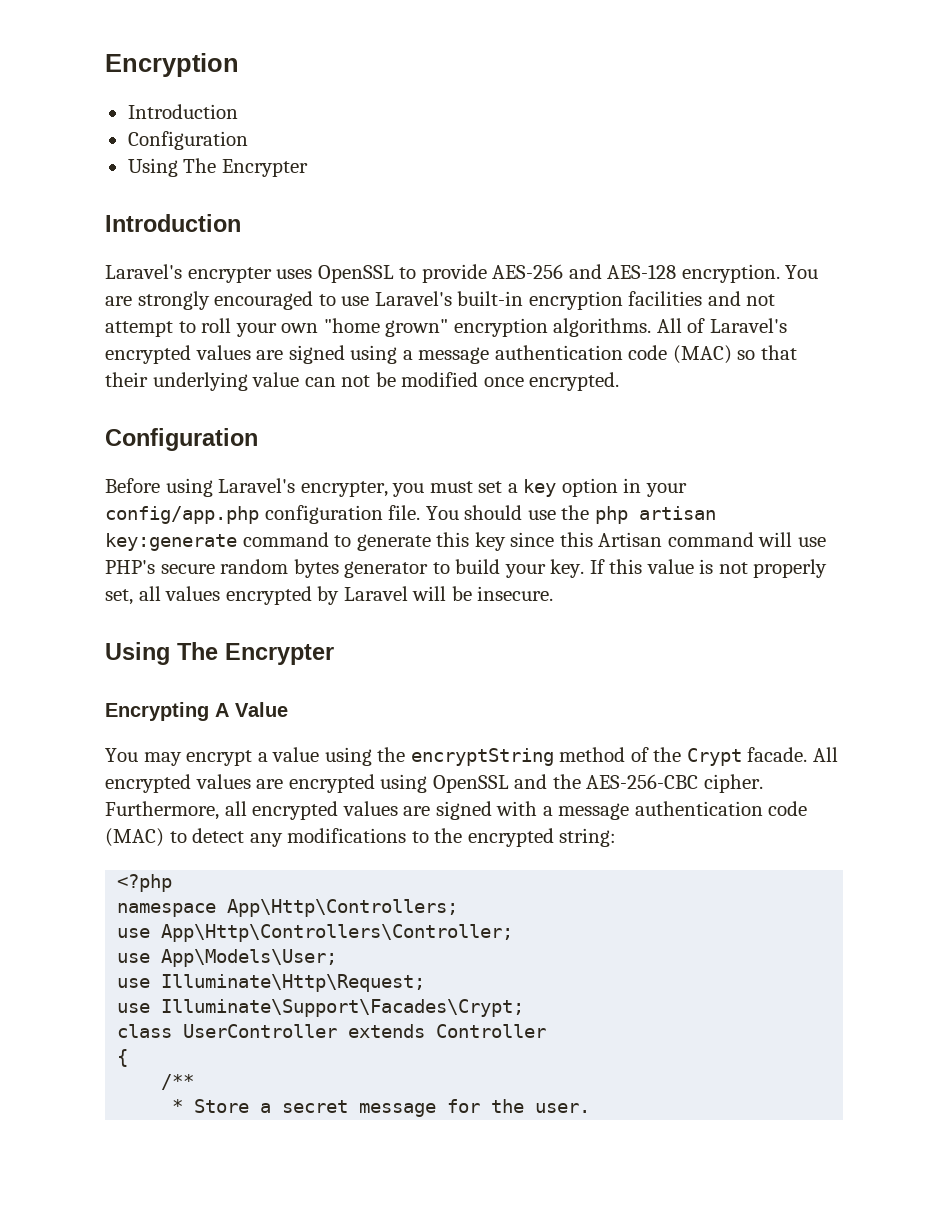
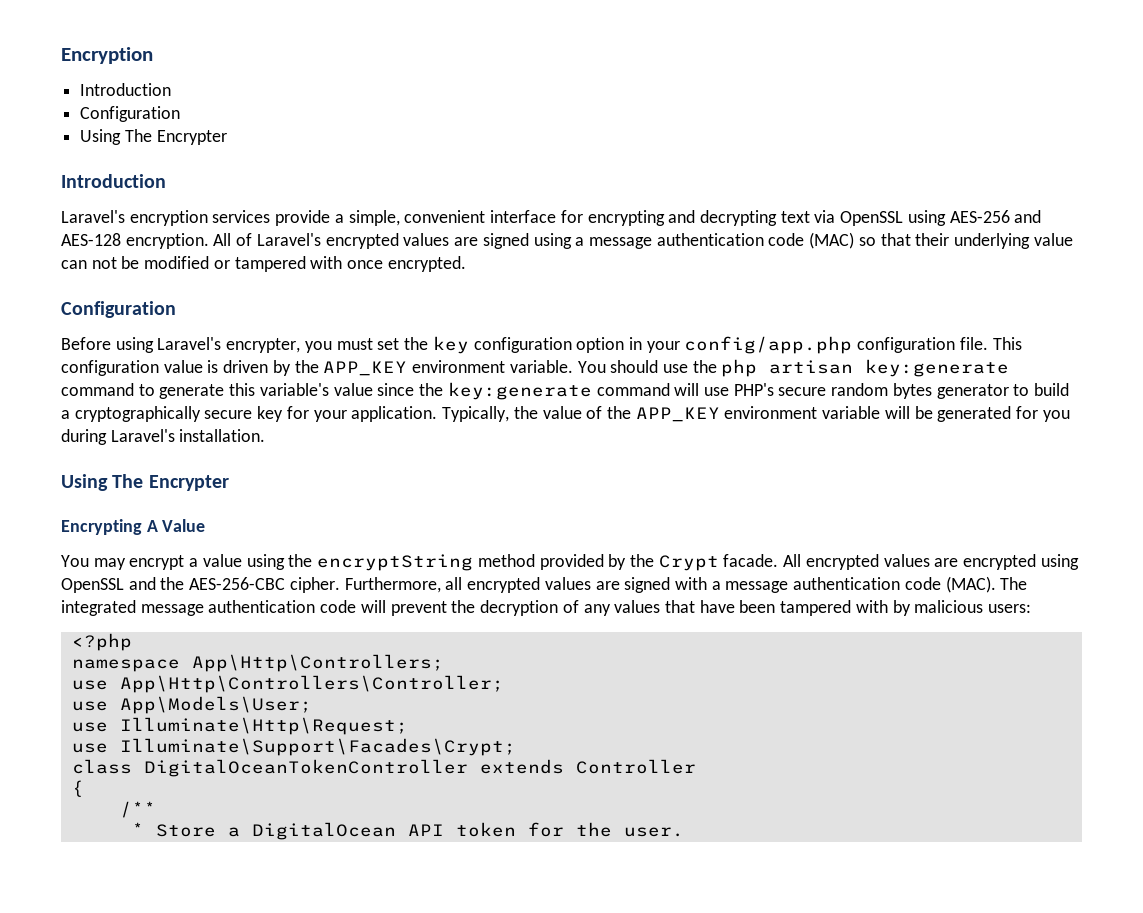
[187,264,819,283] [105,291,776,310] [105,318,652,337] encrypter uses OpenSSL to provide AES-256 and AES-128 encryption. You are strongly encouraged to use Laravel's built-in encryption facilities and not attempt to roll your own "home grown" encryption algorithms. -> [129,210,1042,226] [61,233,209,249] encryption services provide a simple, convenient interface for encrypting and decrypting text via OpenSSL using AES-256 and AES-128 encryption.
(479, 379) none -> [213,256,343,272] or tampered with
[507,479,557,497] a key -> [404,336,572,354] the key configuration
(421, 512) none -> [992,337,1022,350] [61,360,573,376] This configuration value is driven by the APP_KEY environment variable.
[474,532,663,551] key since this Artisan -> [259,382,592,400] variable's value since the key:generate
[504,559,828,578] [105,586,554,605] your key. If this value is not properly set, all values encrypted by Laravel will be insecure. -> [61,406,1070,422] [61,429,266,445] a cryptographically secure key for your application. Typically, the value of the APP_KEY environment variable will be generated for you during Laravel's installation.
[630,747,649,762] of -> [539,554,627,570] provided by
[105,828,617,847] (MAC) to detect any modifications to the encrypted string: -> [945,576,1028,593] [61,600,1032,616] (MAC). The integrated message authentication code will prevent the decryption of any values that have been tampered with by malicious users:
[183,1024,338,1038] UserController -> [143,759,468,777] DigitalOceanTokenController
[282,1100,437,1117] secret message -> [251,822,516,840] DigitalOcean API token

